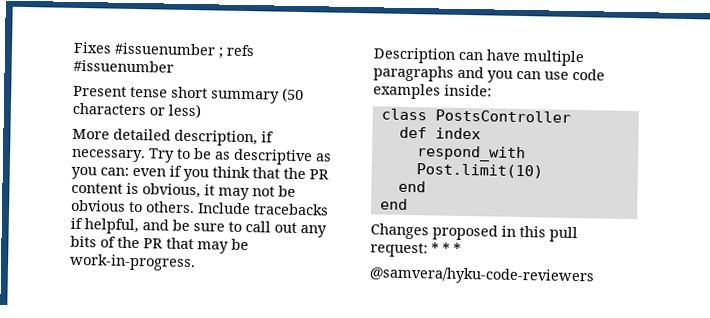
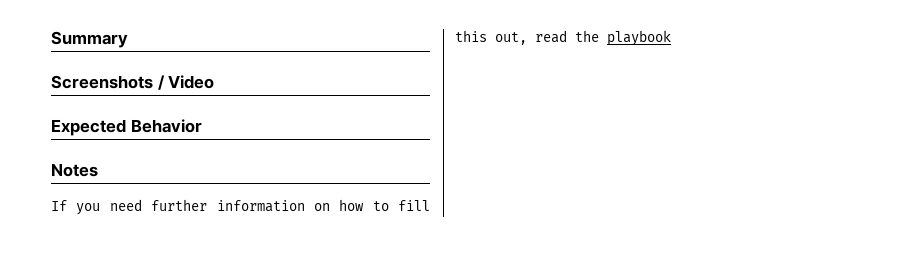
[73,41,255,59] [73,59,174,73] [73,85,304,104] [72,102,201,119] [72,128,274,147] [71,148,332,166] [71,165,329,182] [71,182,296,201] [71,199,329,216] [70,217,327,238] [70,235,249,254] [69,253,196,272] [373,47,584,67] [373,65,605,83] [373,83,492,100] [380,108,571,123] [398,126,481,140] [415,145,526,163] [415,163,543,179] [397,180,426,193] [379,198,408,210] [370,223,578,243] [370,242,461,258] [369,266,595,286] Fixes #issuenumber ; refs #issuenumber // Present tense short summary (50 characters or less) // More detailed description, if necessary. Try to be as descriptive as you can: even if you think that the PR content is obvious, it may not be obvious to others. Include tracebacks if helpful, and be sure to call out any bits of the PR that may be work-in-progress. // Description can have multiple paragraphs and you can use code examples inside: // class PostsController // def index // respond_with Post.limit(10) // end // end // Changes proposed in this pull request: * * * // @samvera/hyku-code-reviewers -> [51,31,128,48] [51,75,215,90] [51,119,202,136] [51,163,98,177] [51,199,430,215] [455,30,671,46] Summary // Screenshots / Video // Expected Behavior // Notes // If you need further information on how to fill this out, read the playbook

